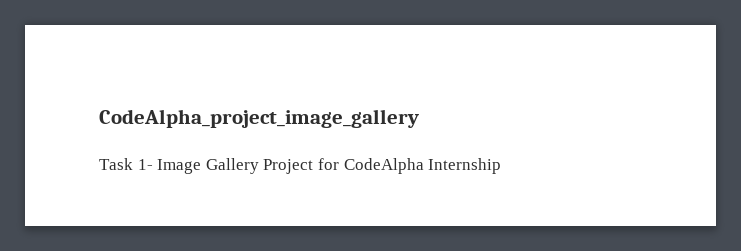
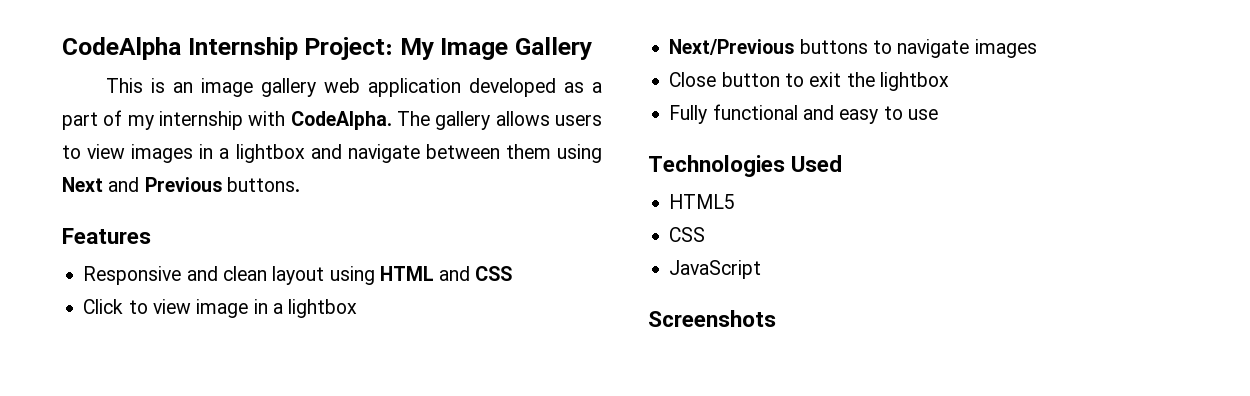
[99,109,419,128] [99,158,502,174] CodeAlpha_project_image_gallery // Task 1- Image Gallery Project for CodeAlpha Internship -> [62,37,593,60] [105,78,602,97] [62,110,602,130] [62,144,602,163] [62,177,300,192] [62,228,151,244] [83,266,513,285] [83,299,358,318] [669,39,1037,58] [669,72,949,91] [669,104,938,124] [648,155,843,177] [669,194,736,209] [669,227,706,242] [669,260,762,279] [648,310,776,327] CodeAlpha Internship Project: My Image Gallery // This is an image gallery web application developed as a part of my internship with CodeAlpha. The gallery allows users to view images in a lightbox and navigate between them using Next and Previous buttons. // Features // Responsive and clean layout using HTML and CSS // Click to view image in a lightbox // Next/Previous buttons to navigate images // Close button to exit the lightbox // Fully functional and easy to use // Technologies Used // HTML5 // CSS // JavaScript // Screenshots

